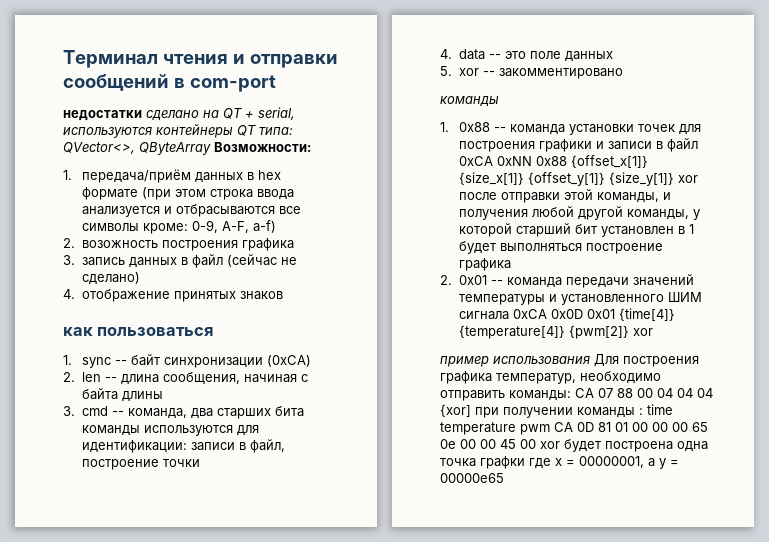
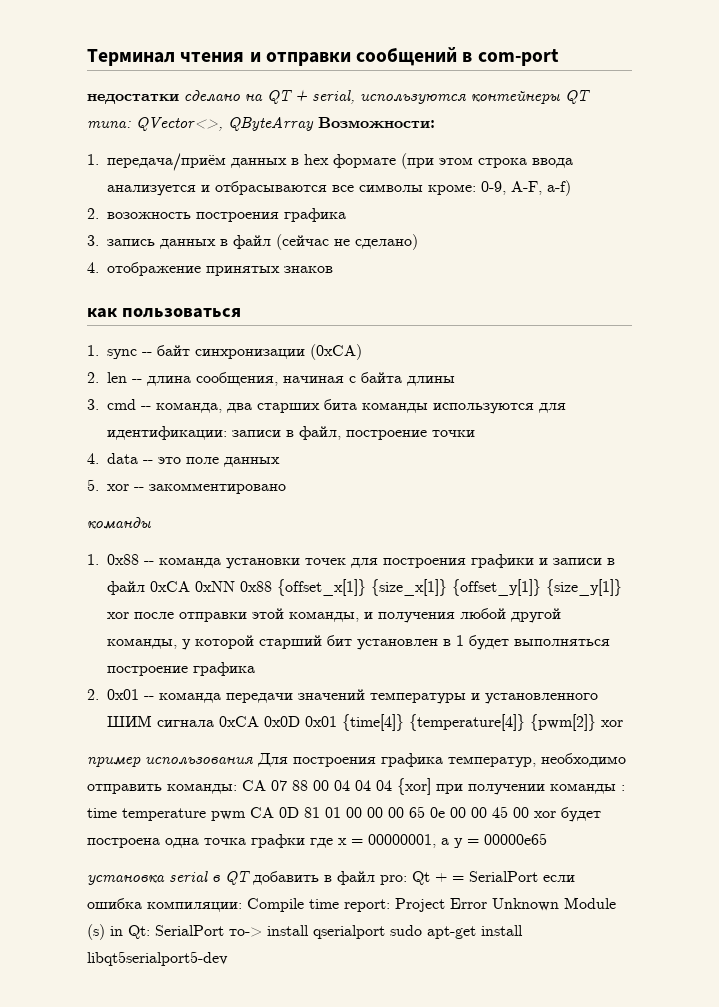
(504, 478) none -> [87,871,575,885] [87,897,616,912] [87,924,523,940] [87,951,228,966] // установка serial в QT добавить в файл pro: Qt + = SerialPort если ошибка компиляции: Compile time report: Project Error Unknown Module (s) in Qt: SerialPort то-> install qserialport sudo apt-get install libqt5serialport5-dev

